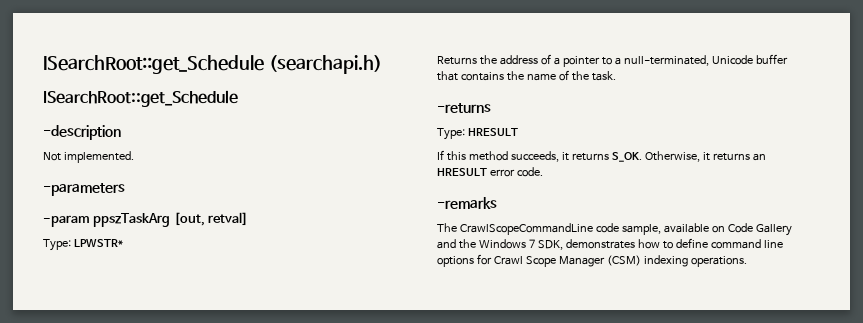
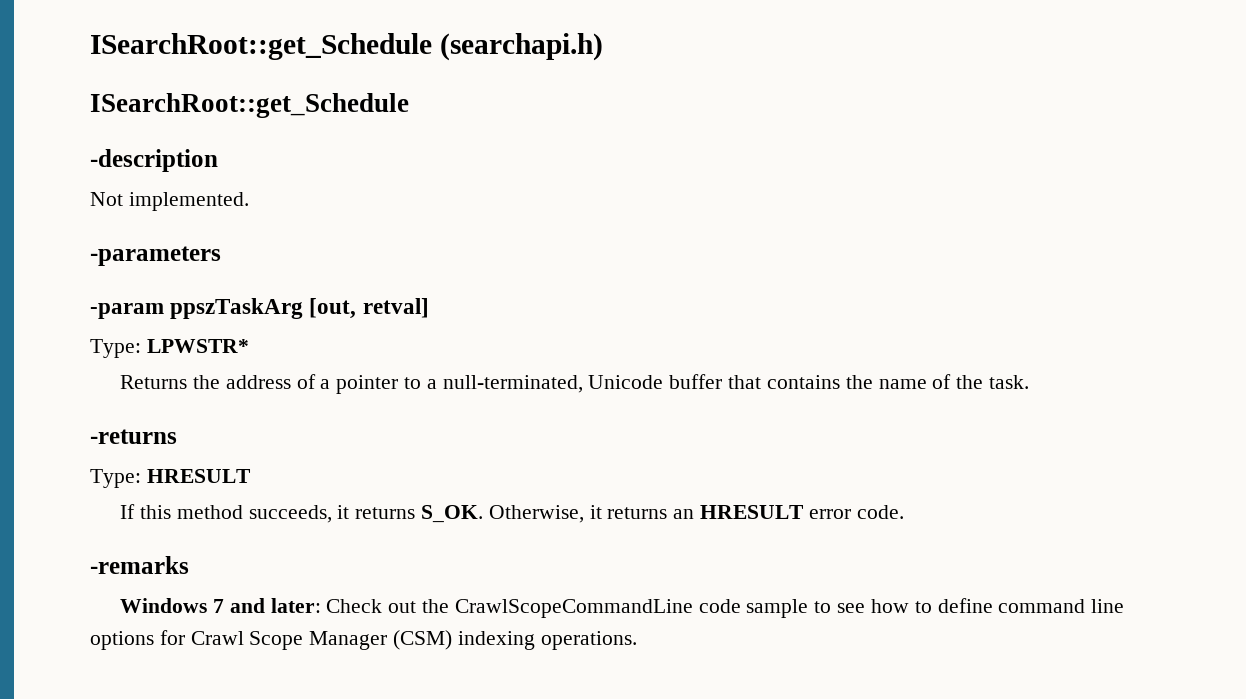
[437,223,792,236] [437,239,635,250] The CrawlScopeCommandLine code sample, available on Code Gallery and the Windows 7 SDK, demonstrates -> [120,598,866,618] Windows 7 and later: Check out the CrawlScopeCommandLine code sample to see

